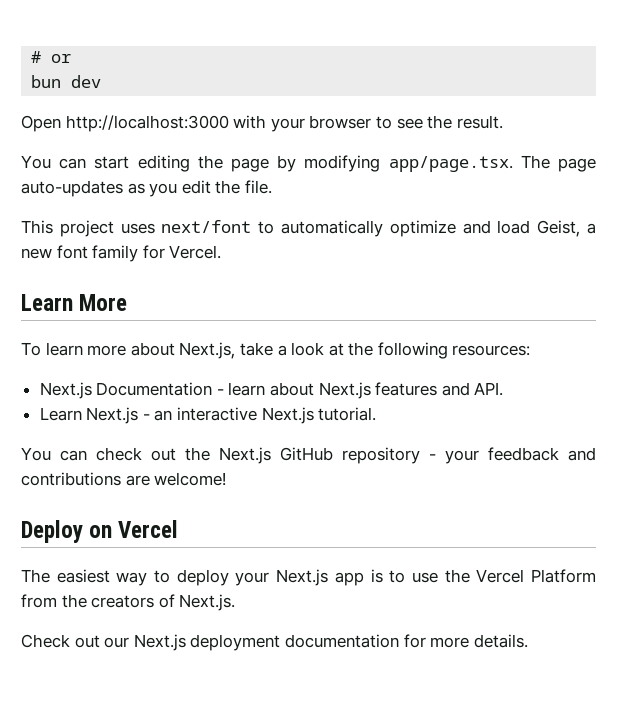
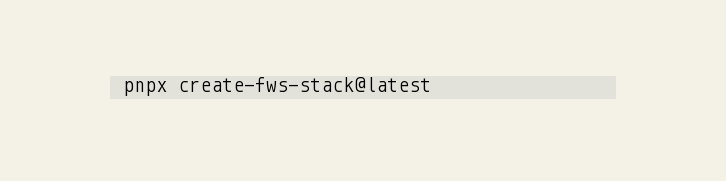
[31,51,72,63] [31,75,102,88] [21,115,503,132] [21,155,596,172] [21,180,272,197] [21,220,596,237] [21,245,222,262] [21,294,128,311] [21,342,531,359] [39,382,504,399] [39,407,377,424] [21,447,596,464] [21,472,227,486] [21,520,179,543] [21,569,596,586] [21,594,236,611] [21,634,528,651] # or // bun dev // Open http://localhost:3000 with your browser to see the result. // You can start editing the page by modifying app/page.tsx. The page auto-updates as you edit the file. // This project uses next/font to automatically optimize and load Geist, a new font family for Vercel. // Learn More // To learn more about Next.js, take a look at the following resources: // Next.js Documentation - learn about Next.js features and API. // Learn Next.js - an interactive Next.js tutorial. // You can check out the Next.js GitHub repository - your feedback and contributions are welcome! // Deploy on Vercel // The easiest way to deploy your Next.js app is to use the Vercel Platform from the creators of Next.js. // Check out our Next.js deployment documentation for more details. -> [122,77,431,96] pnpx create-fws-stack@latest

